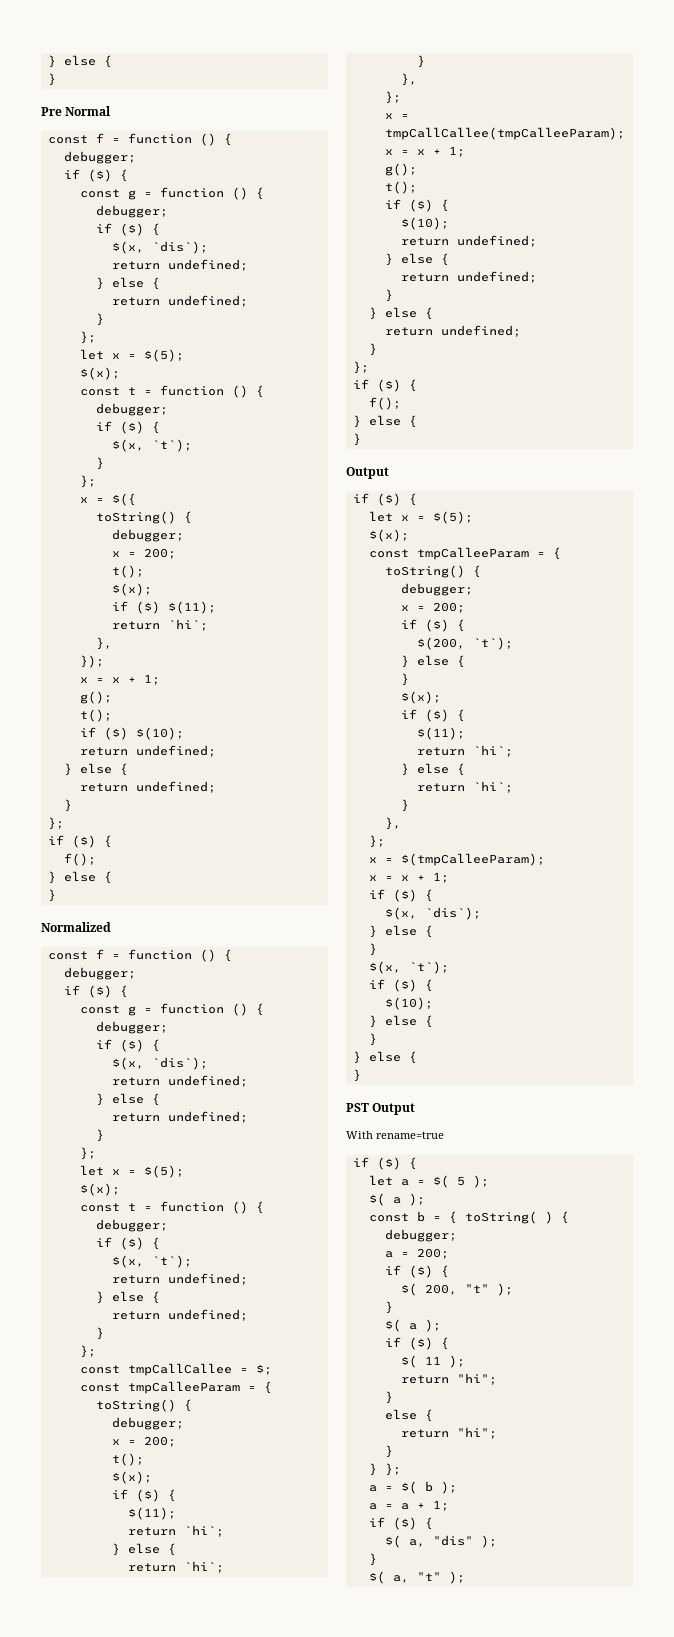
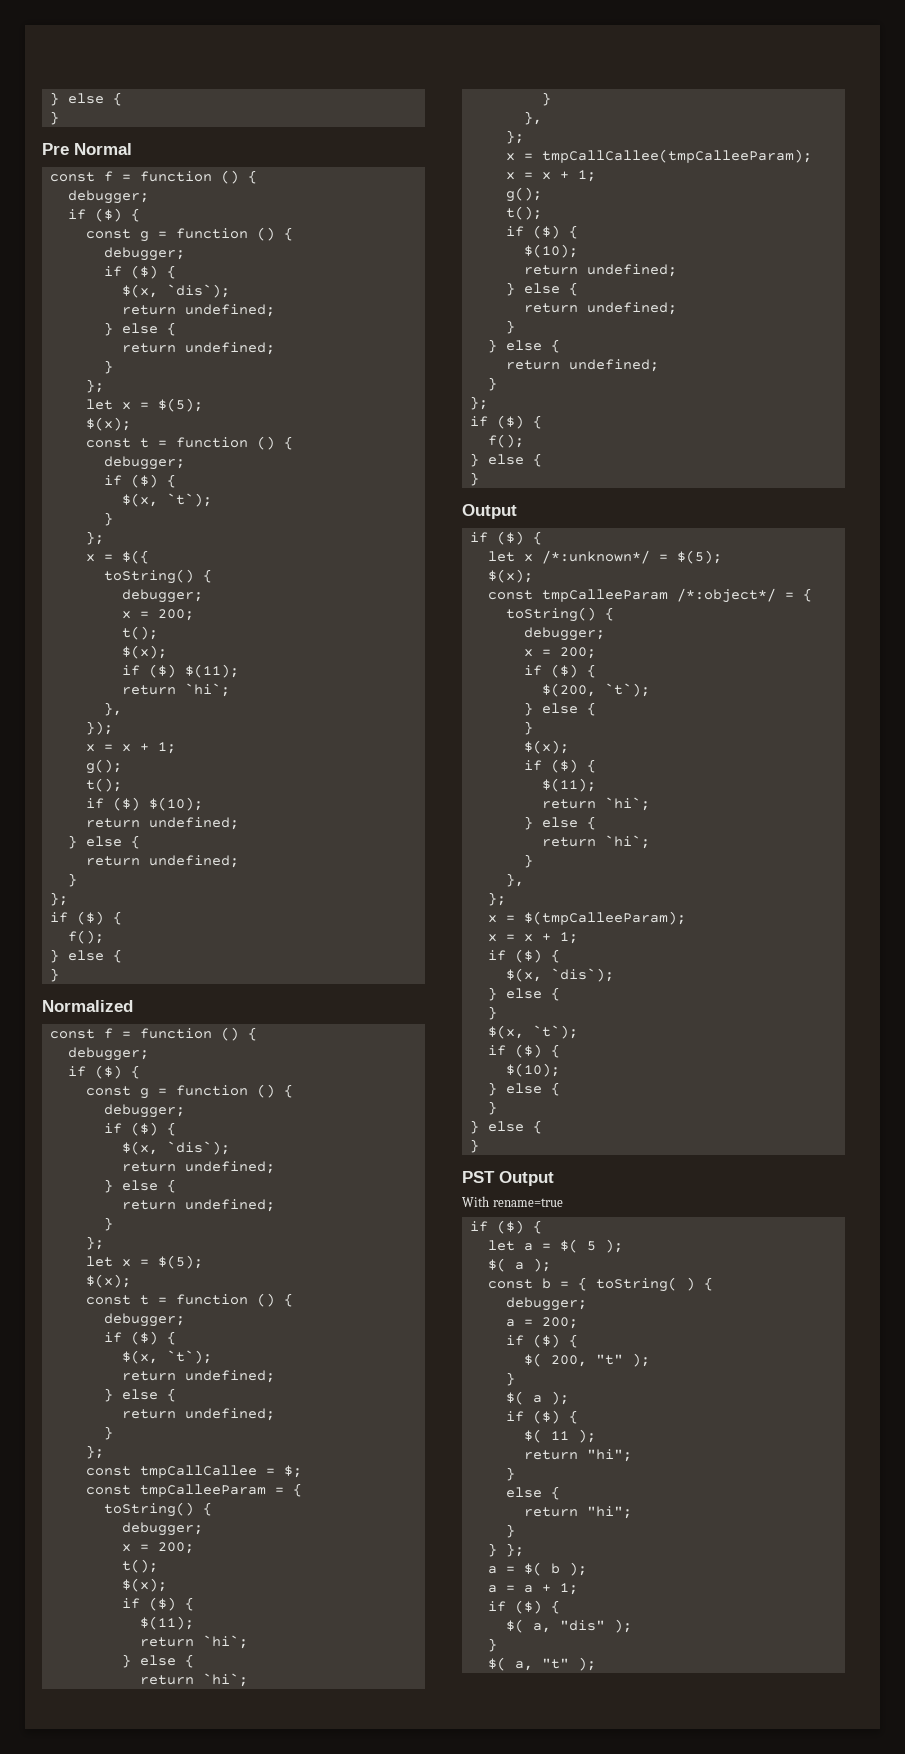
(409, 518) none -> [541,550,650,564] /*:unknown*/
(529, 553) none -> [676,588,776,603] /*:object*/

